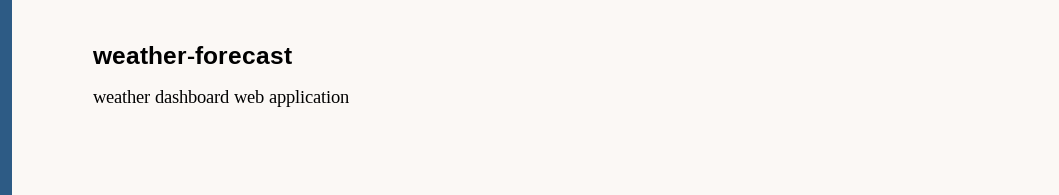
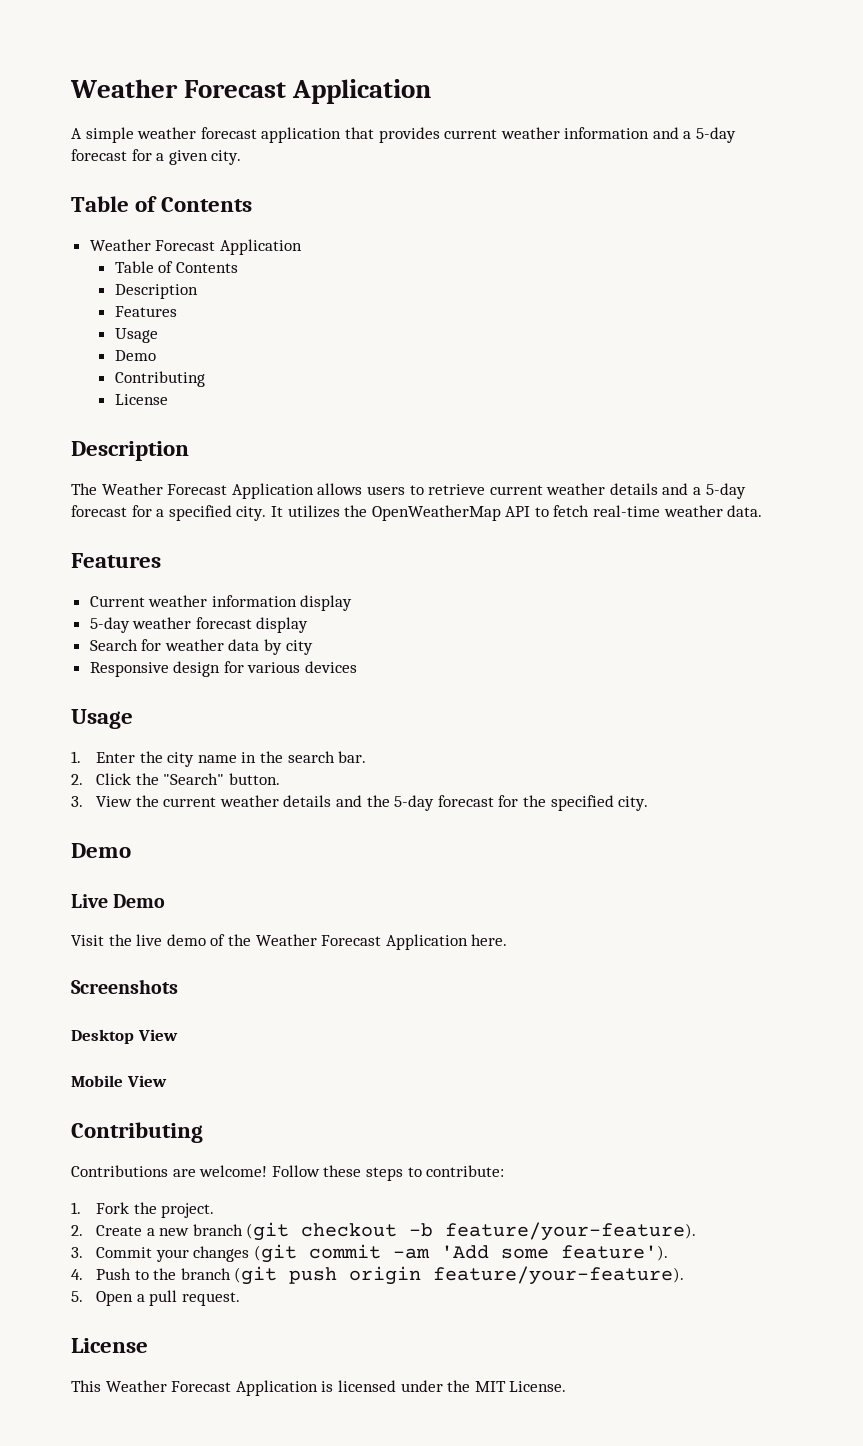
[92,46,292,64] [93,90,349,107] weather-forecast // weather dashboard web application -> [70,79,432,104] [71,127,737,143] [71,149,242,165] [71,196,253,212] [89,239,302,255] [114,261,238,273] [114,284,198,299] [114,306,177,317] [114,328,158,343] [114,350,156,361] [114,371,205,387] [114,394,168,405] [71,441,189,461] [71,483,746,499] [71,505,763,521] [71,553,161,568] [89,595,353,611] [89,617,309,633] [89,639,313,655] [89,661,358,677] [71,709,133,729] [71,751,367,767] [71,773,280,785] [71,795,649,811] [71,843,131,858] [71,894,166,908] [71,934,508,950] [71,979,178,994] [71,1029,178,1044] [71,1075,167,1087] [71,1122,203,1143] [71,1165,505,1181] [71,1202,215,1218] [71,1222,697,1241] [71,1244,668,1263] [71,1266,685,1285] [71,1290,240,1306] [71,1338,148,1353] [71,1380,567,1396] Weather Forecast Application // A simple weather forecast application that provides current weather information and a 5-day forecast for a given city. // Table of Contents // Weather Forecast Application // Table of Contents // Description // Features // Usage // Demo // Contributing // License // Description // The Weather Forecast Application allows users to retrieve current weather details and a 5-day forecast for a specified city. It utilizes the OpenWeatherMap API to fetch real-time weather data. // Features // Current weather information display // 5-day weather forecast display // Search for weather data by city // Responsive design for various devices // Usage // 1. Enter the city name in the search bar. // 2. Click the "Search" button. // 3. View the current weather details and the 5-day forecast for the specified city. // Demo // Live Demo // Visit the live demo of the Weather Forecast Application here. // Screenshots // Desktop View // Mobile View // Contributing // Contributions are welcome! Follow these steps to contribute: // 1. Fork the project. // 2. Create a new branch (git checkout -b feature/your-feature). // 3. Commit your changes (git commit -am 'Add some feature'). // 4. Push to the branch (git push origin feature/your-feature). // 5. Open a pull request. // License // This Weather Forecast Application is licensed under the MIT License.

